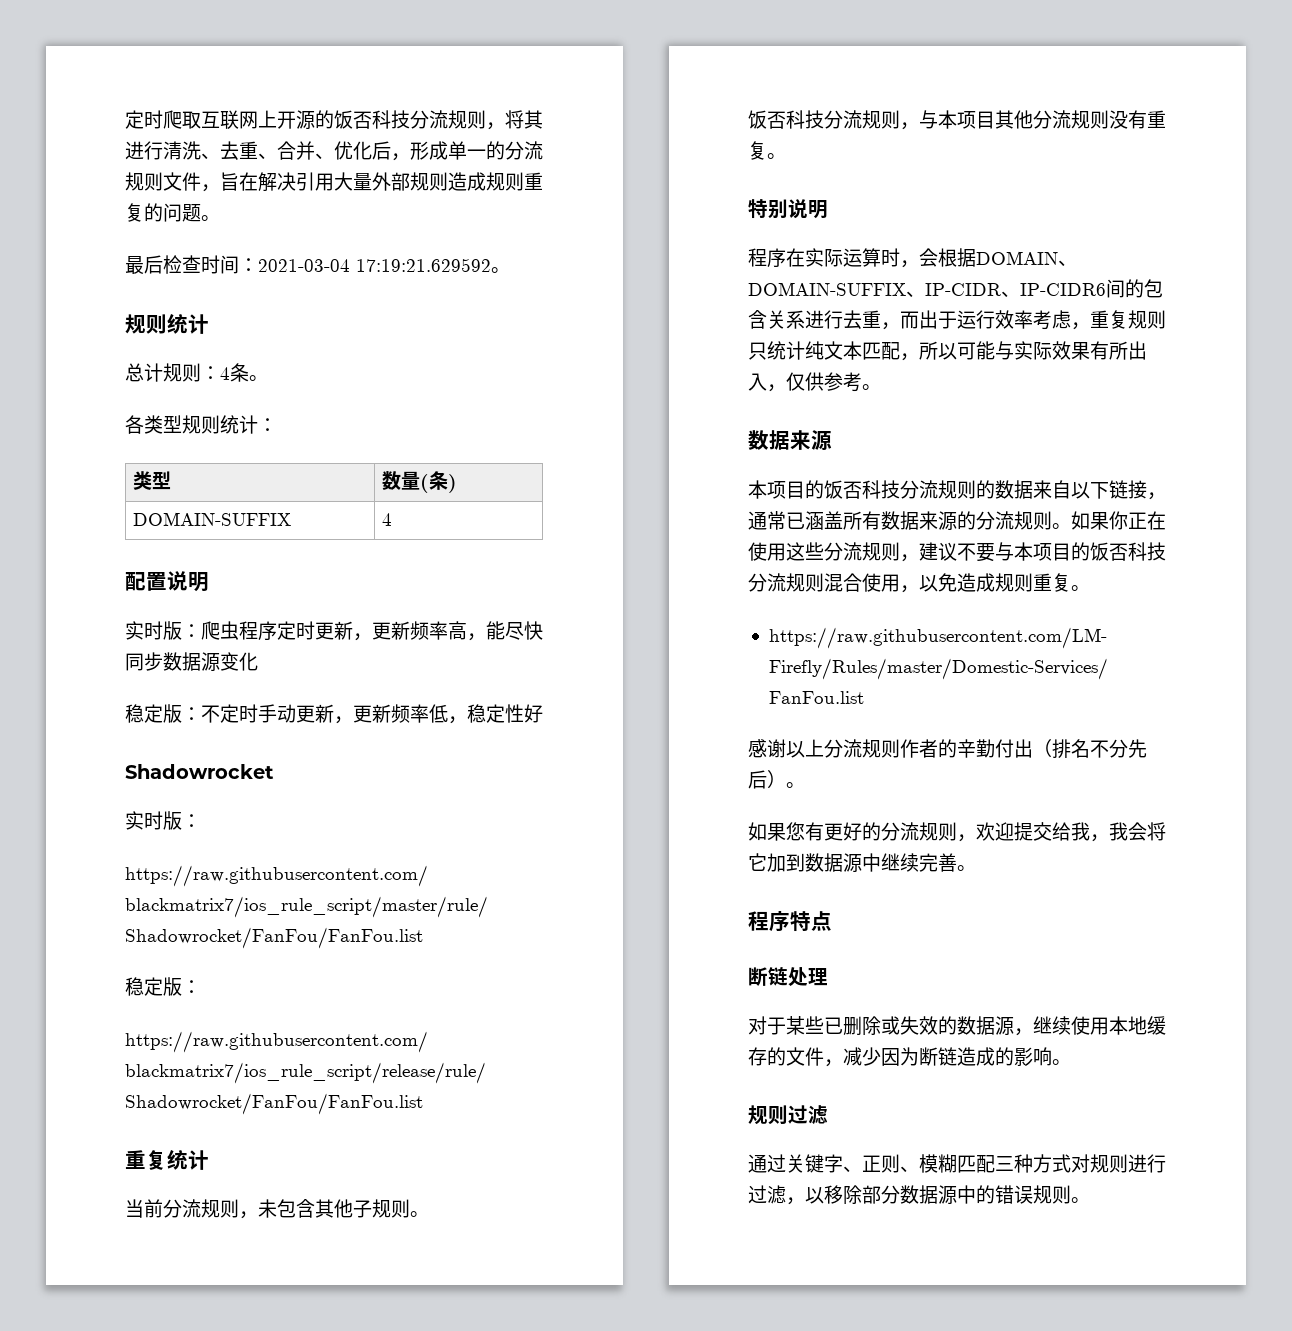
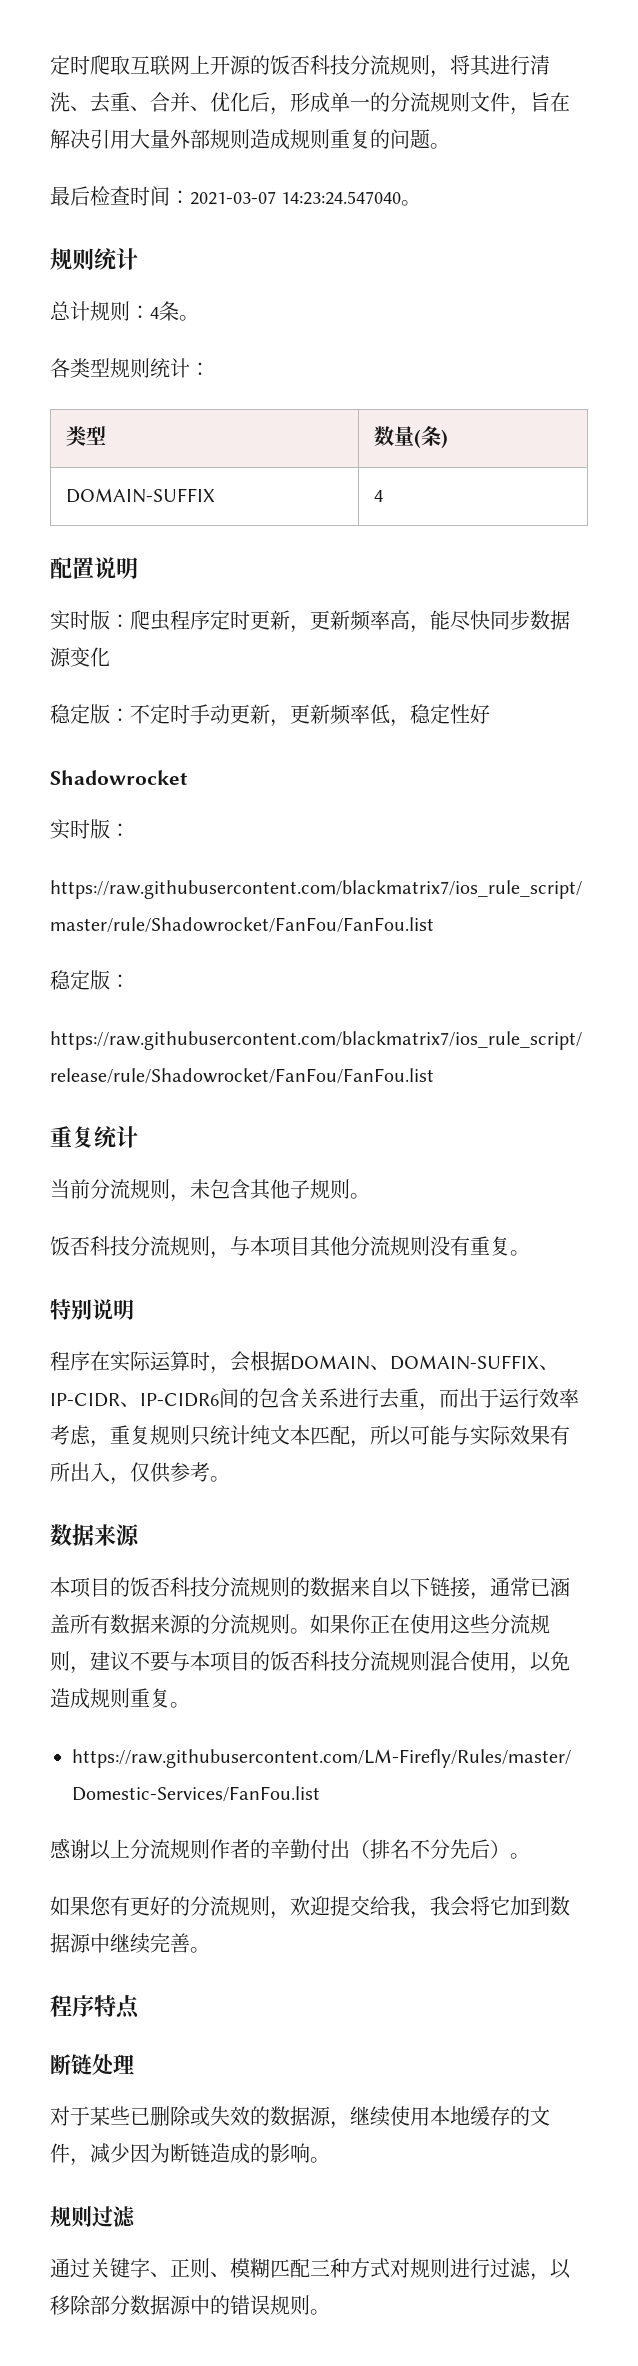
[258,258,491,272] 2021-03-04 17:19:21.629592 -> [190,191,402,205] 2021-03-07 14:23:24.547040

